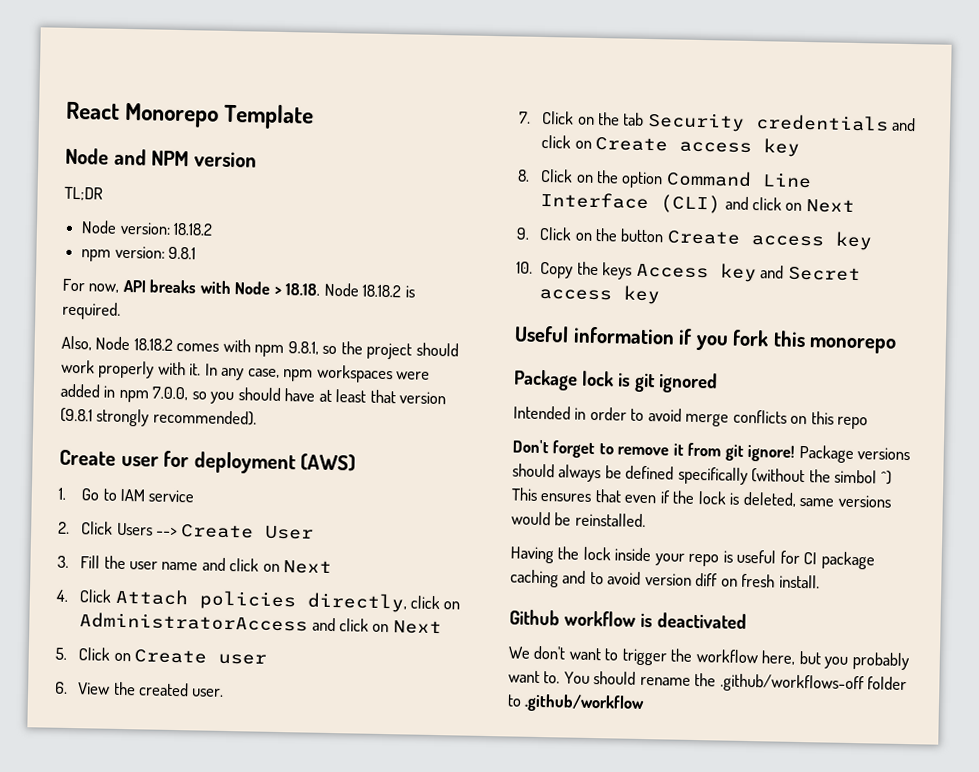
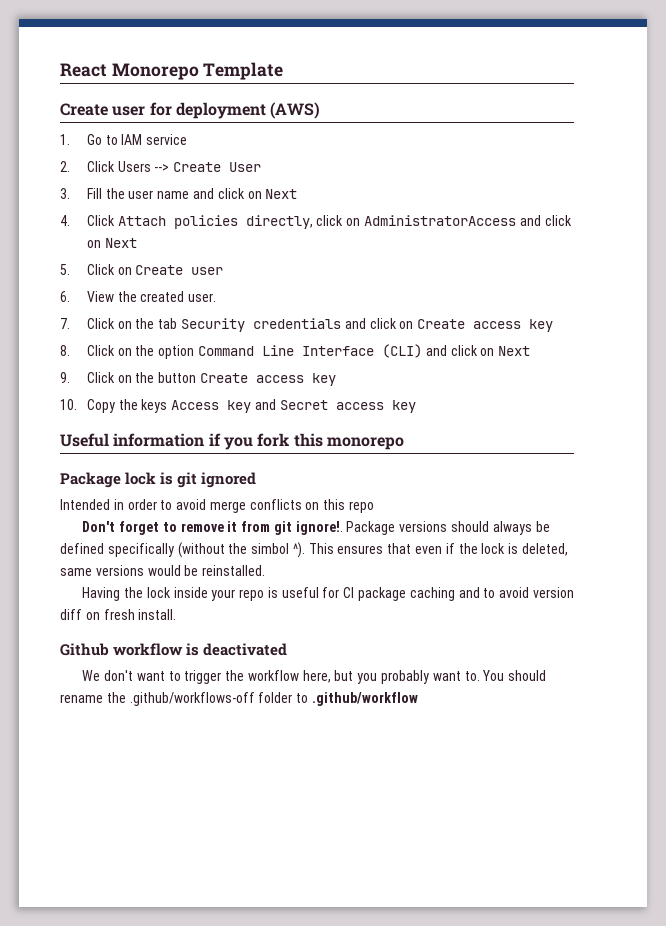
[65,147,257,168] [64,186,103,201] [81,220,214,236] [81,245,197,262] [62,278,415,298] [62,301,121,320] [61,335,459,360] [61,359,431,384] [60,383,446,405] [60,407,257,427] // Node and NPM version // TL;DR // Node version: 18.18.2 // npm version: 9.8.1 // For now, API breaks with Node > 18.18. Node 18.18.2 is required. // Also, Node 18.18.2 comes with npm 9.8.1, so the project should work properly with it. In any case, npm workspaces were added in npm 7.0.0, so you should have at least that version (9.8.1 strongly recommended). -> (284, 71) none
[747,444,796,462] ignore! -> [295,521,343,535] ignore!.
[880,470,892,485] ^) -> [292,542,305,558] ^).

